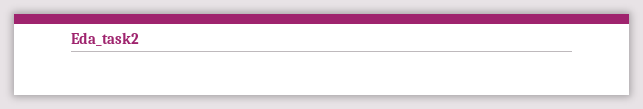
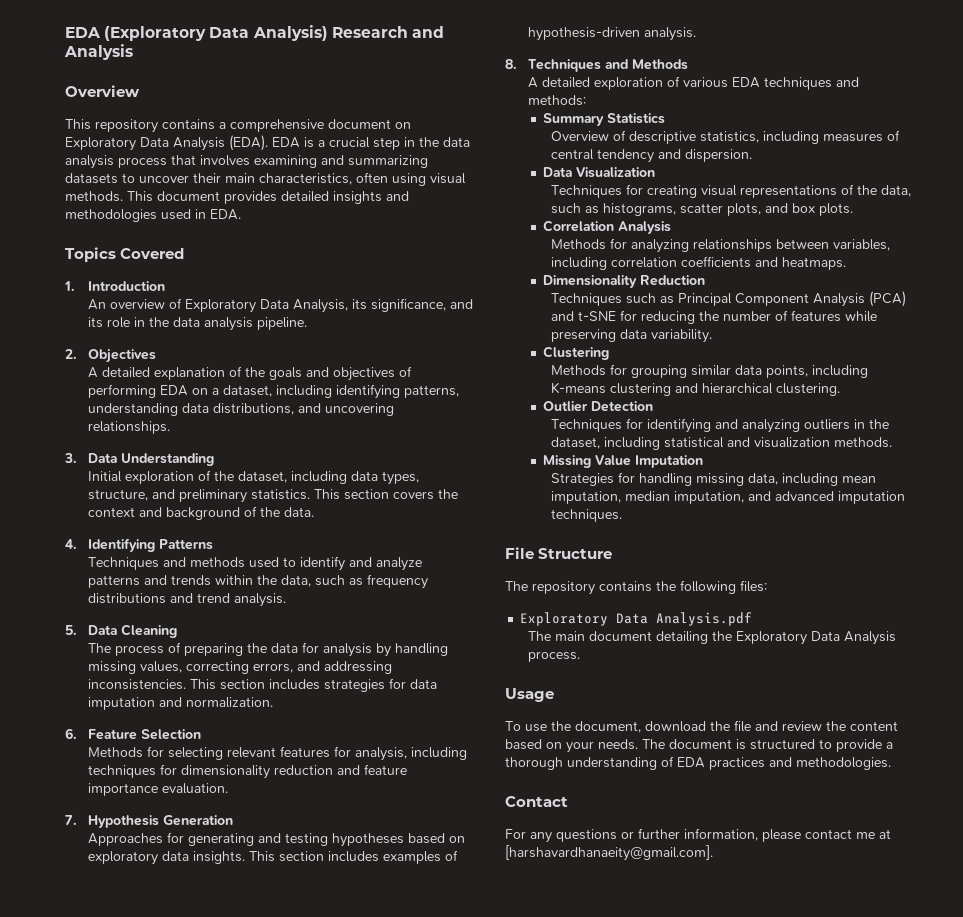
[71,32,139,46] Eda_task2 -> [65,25,444,41] [64,44,133,60] [65,85,140,97] [65,119,411,133] [65,135,470,151] [65,155,428,169] [65,172,466,186] [65,191,409,204] [65,209,241,222] [65,247,185,262] [64,281,165,291] [87,298,473,313] [87,317,307,331] [65,349,156,363] [87,366,412,381] [87,384,459,399] [87,403,394,416] [87,421,170,434] [64,453,214,466] [87,470,419,485] [87,489,458,503] [87,506,314,520] [65,538,213,552] [87,556,422,571] [87,574,428,589] [87,593,286,607] [65,624,177,638] [87,642,448,657] [87,661,392,674] [87,678,437,692] [87,697,273,710] [65,728,201,740] [87,746,467,761] [87,764,407,779] [87,783,228,796] [65,815,233,828] [87,832,465,847] [87,850,458,865] [527,27,696,41] [505,59,688,72] [527,76,859,90] [527,95,586,106] [543,113,666,126] [550,130,900,144] [550,149,752,163] [543,167,656,178] [550,184,911,198] [550,203,853,216] [543,220,672,234] [550,238,890,253] [550,256,846,270] [543,275,706,288] [550,291,906,307] [550,310,877,324] [550,329,712,343] [543,346,610,360] [550,364,868,378] [550,382,840,396] [543,401,654,412] [550,418,889,433] [550,437,892,450] [543,455,704,468] [550,472,876,486] [550,491,905,504] [550,509,622,522] [505,547,613,559] [505,580,767,595] [520,612,753,626] [527,631,896,645] [527,651,580,662] [505,688,554,702] [505,720,898,733] [505,739,893,753] [505,756,891,770] [505,796,568,807] [505,828,891,843] [505,845,713,861] EDA (Exploratory Data Analysis) Research and Analysis // Overview // This repository contains a comprehensive document on Exploratory Data Analysis (EDA). EDA is a crucial step in the data analysis process that involves examining and summarizing datasets to uncover their main characteristics, often using visual methods. This document provides detailed insights and methodologies used in EDA. // Topics Covered // 1. Introduction // An overview of Exploratory Data Analysis, its significance, and its role in the data analysis pipeline. // 2. Objectives // A detailed explanation of the goals and objectives of performing EDA on a dataset, including identifying patterns, understanding data distributions, and uncovering relationships. // 3. Data Understanding // Initial exploration of the dataset, including data types, structure, and preliminary statistics. This section covers the context and background of the data. // 4. Identifying Patterns // Techniques and methods used to identify and analyze patterns and trends within the data, such as frequency distributions and trend analysis. // 5. Data Cleaning // The process of preparing the data for analysis by handling missing values, correcting errors, and addressing inconsistencies. This section includes strategies for data imputation and normalization. // 6. Feature Selection // Methods for selecting relevant features for analysis, including techniques for dimensionality reduction and feature importance evaluation. // 7. Hypothesis Generation // Approaches for generating and testing hypotheses based on exploratory data insights. This section includes examples of hypothesis-driven analysis. // 8. Techniques and Methods // A detailed exploration of various EDA techniques and methods: // Summary Statistics // Overview of descriptive statistics, including measures of central tendency and dispersion. // Data Visualization // Techniques for creating visual representations of the data, such as histograms, scatter plots, and box plots. // Correlation Analysis // Methods for analyzing relationships between variables, including correlation coefficients and heatmaps. // Dimensionality Reduction // Techniques such as Principal Component Analysis (PCA) and t-SNE for reducing the number of features while preserving data variability. // Clustering // Methods for grouping similar data points, including K-means clustering and hierarchical clustering. // Outlier Detection // Techniques for identifying and analyzing outliers in the dataset, including statistical and visualization methods. // Missing Value Imputation // Strategies for handling missing data, including mean imputation, median imputation, and advanced imputation techniques. // File Structure // The repository contains the following files: // Exploratory Data Analysis.pdf // The main document detailing the Exploratory Data Analysis process. // Usage // To use the document, download the file and review the content based on your needs. The document is structured to provide a thorough understanding of EDA practices and methodologies. // Contact // For any questions or further information, please contact me at [harshavardhanaeity@gmail.com].

